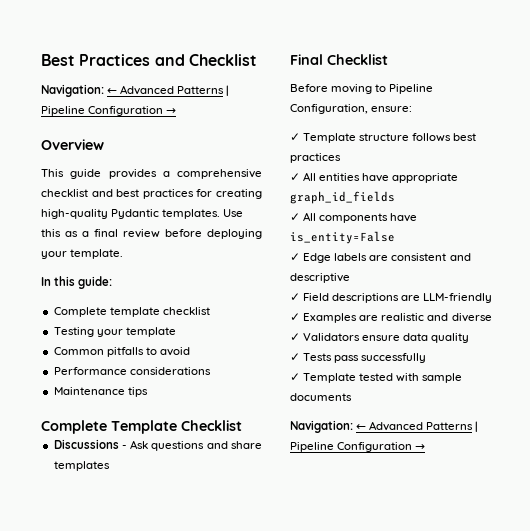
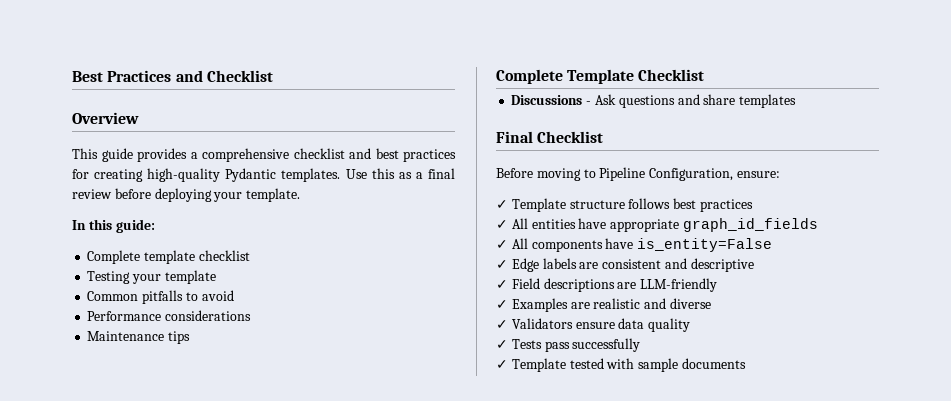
[41,84,230,97] [41,106,177,116] // Navigation: ← Advanced Patterns | Pipeline Configuration → -> (273, 76) none
[290,420,479,433] [290,442,426,452] // Navigation: ← Advanced Patterns | Pipeline Configuration → -> (746, 363) none

